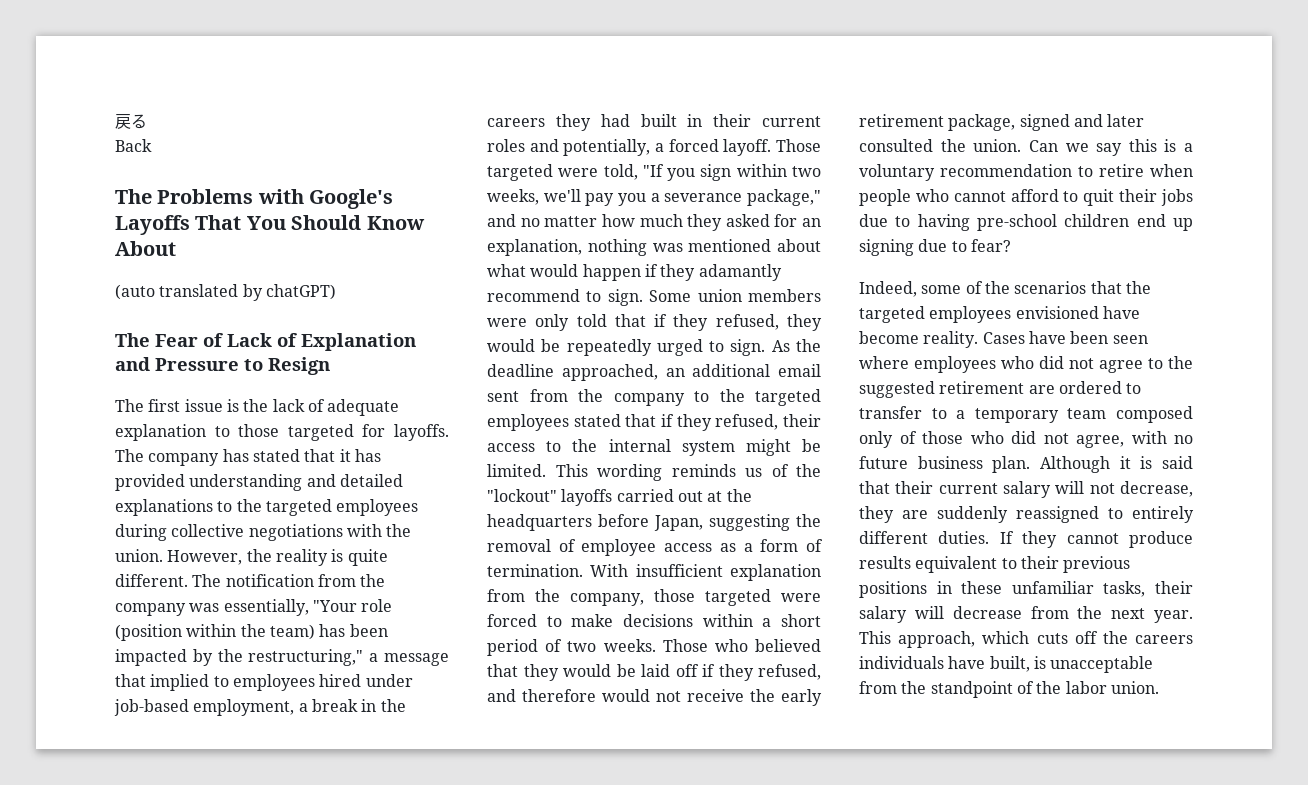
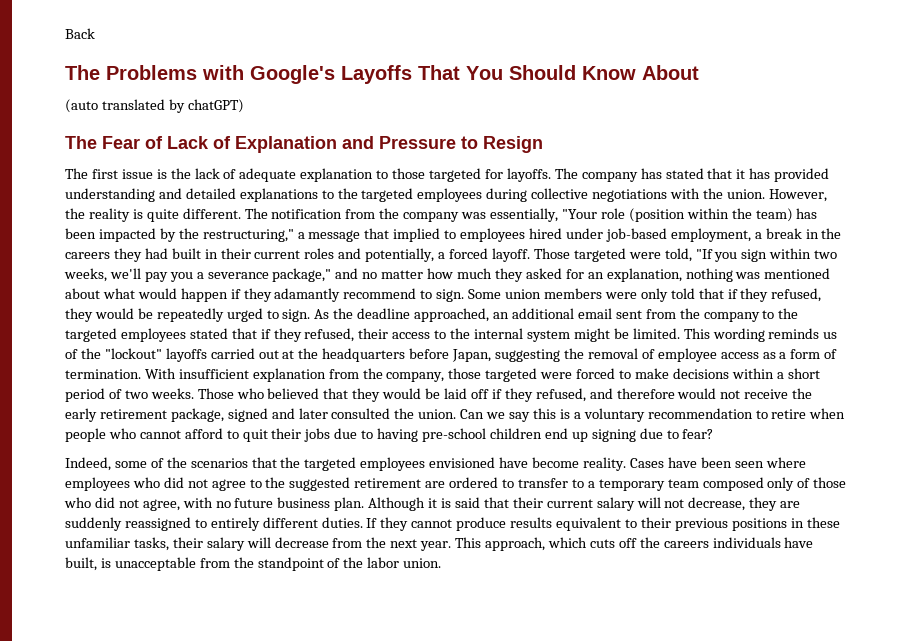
[115,114,147,129] 戻る // -> (65, 33) none

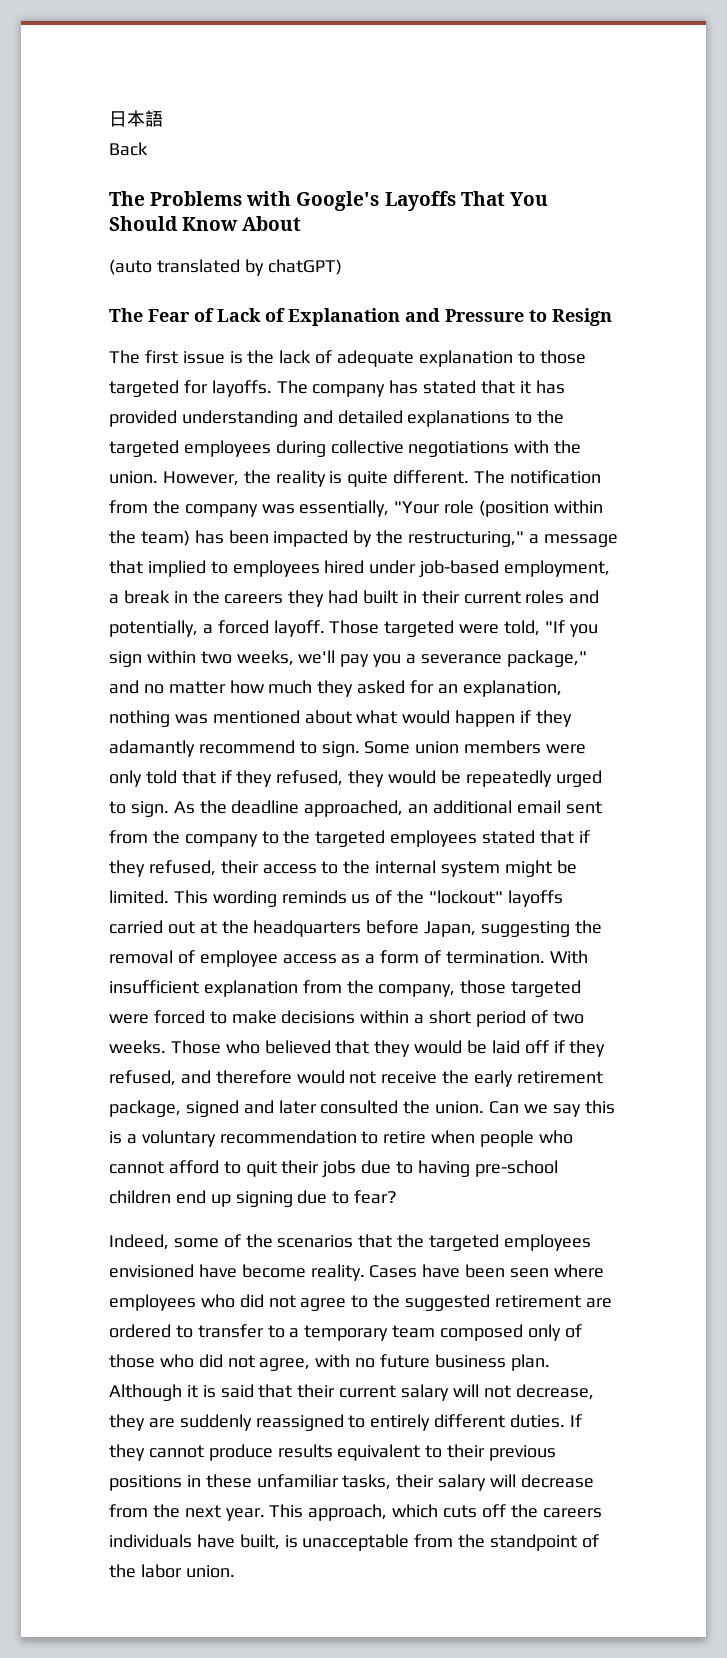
(65, 33) none -> [109,110,163,127] 日本語 //

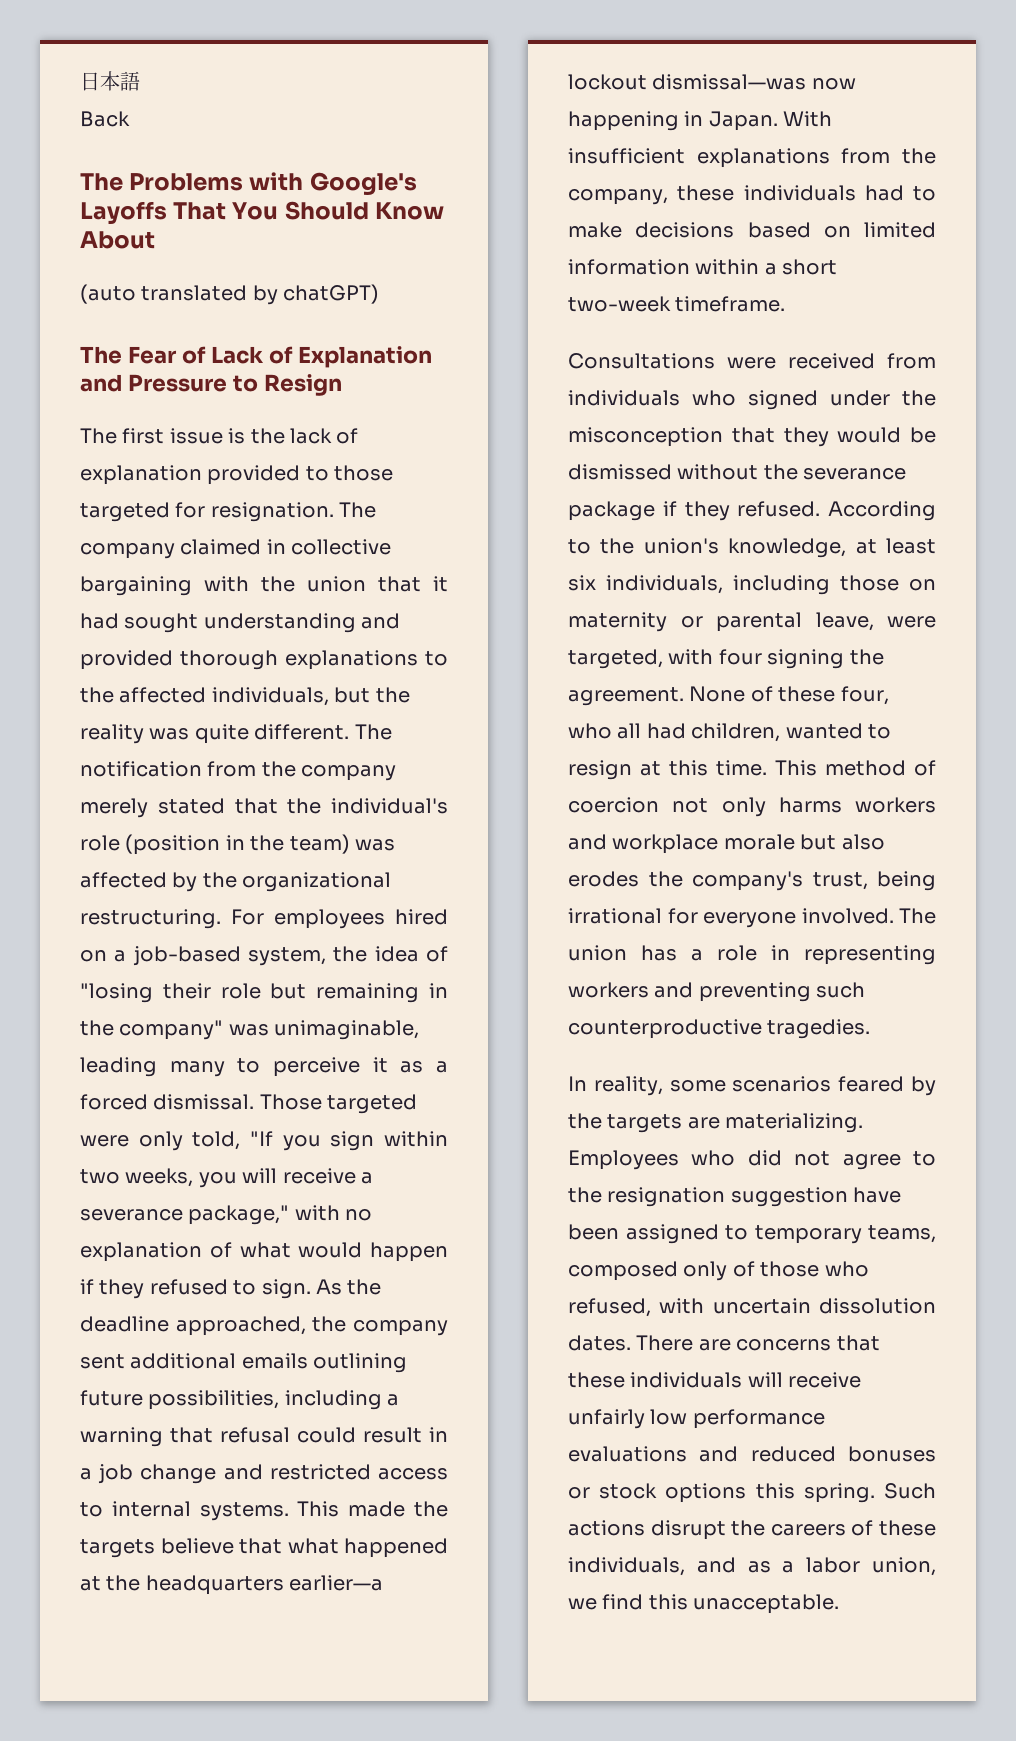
[337,350,513,367] adequate explanation -> [80,465,301,485] explanation provided
[211,380,272,397] layoffs. -> [210,502,334,522] resignation.
[389,380,565,394] [109,410,565,427] [109,440,582,457] [109,471,239,486] has stated that it has provided understanding and detailed explanations to the targeted employees during collective negotiations with the union. However, -> [180,539,392,555] [80,576,448,596] [80,613,401,633] [80,650,448,670] [80,687,371,706] claimed in collective bargaining with the union that it had sought understanding and provided thorough explanations to the affected individuals, but
[329,471,343,484] is -> [149,728,190,740] was
[261,500,441,517] was essentially, "Your -> [80,798,448,818] merely stated that the individual's
[553,500,603,514] within -> [225,835,245,850] in
[194,530,618,547] [109,560,611,577] [109,590,600,607] [109,620,198,637] has been impacted by the restructuring," a message that implied to employees hired under job-based employment, a break in the careers they had built in their current roles and potentially, -> [355,839,395,851] [80,872,392,892] [80,909,448,929] [80,946,448,966] [80,983,449,1003] [80,1020,420,1040] [80,1057,424,1077] was affected by the organizational restructuring. For employees hired on a job-based system, the idea of "losing their role but remaining in the company" was unimaginable, leading many to perceive it as
[273,620,325,637] layoff. -> [153,1094,255,1110] dismissal.
(500, 629) none -> [138,1131,183,1151] only
[298,650,587,667] [109,680,562,697] [109,710,352,727] we'll pay you a severance package," and no matter how much they asked for an explanation, nothing was mentioned about -> [198,1168,373,1188] [80,1205,373,1225] [80,1242,232,1262] you will receive a severance package," with no explanation of
[109,740,587,757] [109,770,602,787] adamantly recommend to sign. Some union members were only told that if they refused, they would be repeatedly urged -> [149,1279,228,1295] refused
[408,800,602,814] [109,830,590,847] [109,860,577,877] [109,890,563,907] [109,920,602,937] [109,950,545,967] an additional email sent from the company to the targeted employees stated that if they refused, their access to the internal system might be limited. This wording reminds us of the "lockout" layoffs carried out at the headquarters before Japan, suggesting the removal of employee access as a form of termination. -> [312,1316,449,1336] [80,1353,408,1373] [80,1390,400,1410] [80,1427,448,1447] [80,1464,448,1484] [80,1501,448,1521] [80,1538,448,1558] [80,1575,384,1595] [568,74,856,90] [568,111,778,131] the company sent additional emails outlining future possibilities, including a warning that refusal could result in a job change and restricted access to internal systems. This made the targets believe that what happened at the headquarters earlier—a lockout dismissal—was now happening in Japan.
[203,980,298,997] explanation -> [696,148,830,168] explanations
[460,980,582,997] [109,1010,584,1027] [109,1040,606,1057] [109,1070,603,1087] [109,1100,615,1117] [109,1130,573,1147] [109,1160,558,1177] [109,1190,398,1207] [109,1234,591,1251] [109,1264,604,1281] [109,1294,196,1311] those targeted were forced to make decisions within a short period of two weeks. Those who believed that they would be laid off if they refused, and therefore would not receive the early retirement package, signed and later consulted the union. Can we say this is a voluntary recommendation to retire when people who cannot afford to quit their jobs due to having pre-school children end up signing due to fear? // Indeed, some of the scenarios that the targeted employees envisioned have become reality. Cases have been seen where employees -> [677,185,936,201] [568,222,936,238] [568,259,838,275] [568,296,786,312] [568,353,936,369] [568,390,936,410] [568,427,936,447] [568,464,907,480] [568,501,936,521] [568,538,936,558] [568,575,936,595] [568,612,936,632] [568,649,884,669] [568,686,889,706] [568,723,891,742] [568,760,936,780] [568,797,936,817] [568,834,885,854] [568,871,936,891] [568,908,936,928] [568,945,936,965] [568,982,866,1002] [568,1019,871,1039] [568,1076,936,1096] [568,1113,864,1133] [568,1150,679,1170] these individuals had to make decisions based on limited information within a short two-week timeframe. // Consultations were received from individuals who signed under the misconception that they would be dismissed without the severance package if they refused. According to the union's knowledge, at least six individuals, including those on maternity or parental leave, were targeted, with four signing the agreement. None of these four, who all had children, wanted to resign at this time. This method of coercion not only harms workers and workplace morale but also erodes the company's trust, being irrational for everyone involved. The union has a role in representing workers and preventing such counterproductive tragedies. // In reality, some scenarios feared by the targets are materializing. Employees
[405,1294,612,1311] [109,1324,436,1341] suggested retirement are ordered to transfer to a temporary team -> [607,1187,902,1207] [568,1224,936,1244] resignation suggestion have been assigned to temporary teams,
[198,1354,550,1371] [109,1384,594,1401] [109,1414,582,1431] [109,1444,557,1461] [109,1474,594,1491] [109,1504,602,1521] [109,1534,599,1551] [109,1564,235,1578] did not agree, with no future business plan. Although it is said that their current salary will not decrease, they are suddenly reassigned to entirely different duties. If they cannot produce results equivalent to their previous positions in these unfamiliar tasks, their salary will decrease from the next year. This approach, which cuts off the careers individuals have built, is unacceptable from the standpoint of the labor union. -> [568,1298,936,1317] [568,1335,880,1351] [568,1372,862,1388] [568,1409,825,1429] [568,1446,936,1462] [568,1483,936,1503] [568,1520,936,1540] [568,1557,936,1576] [568,1594,840,1614] refused, with uncertain dissolution dates. There are concerns that these individuals will receive unfairly low performance evaluations and reduced bonuses or stock options this spring. Such actions disrupt the careers of these individuals, and as a labor union, we find this unacceptable.

